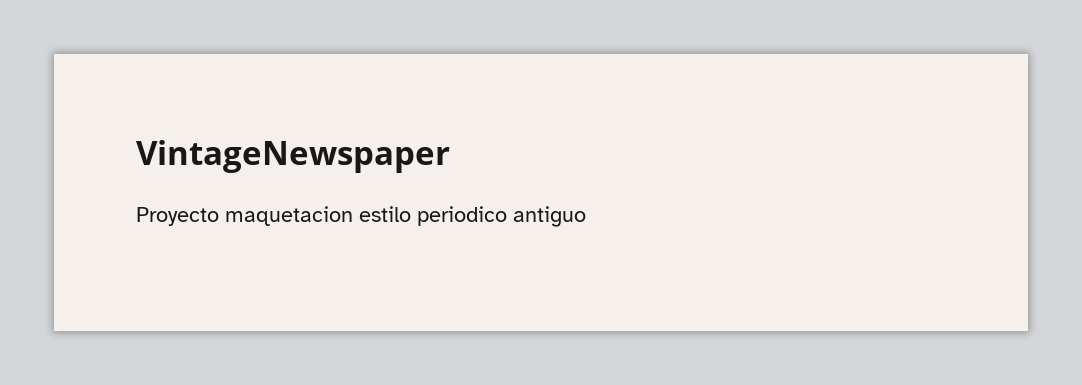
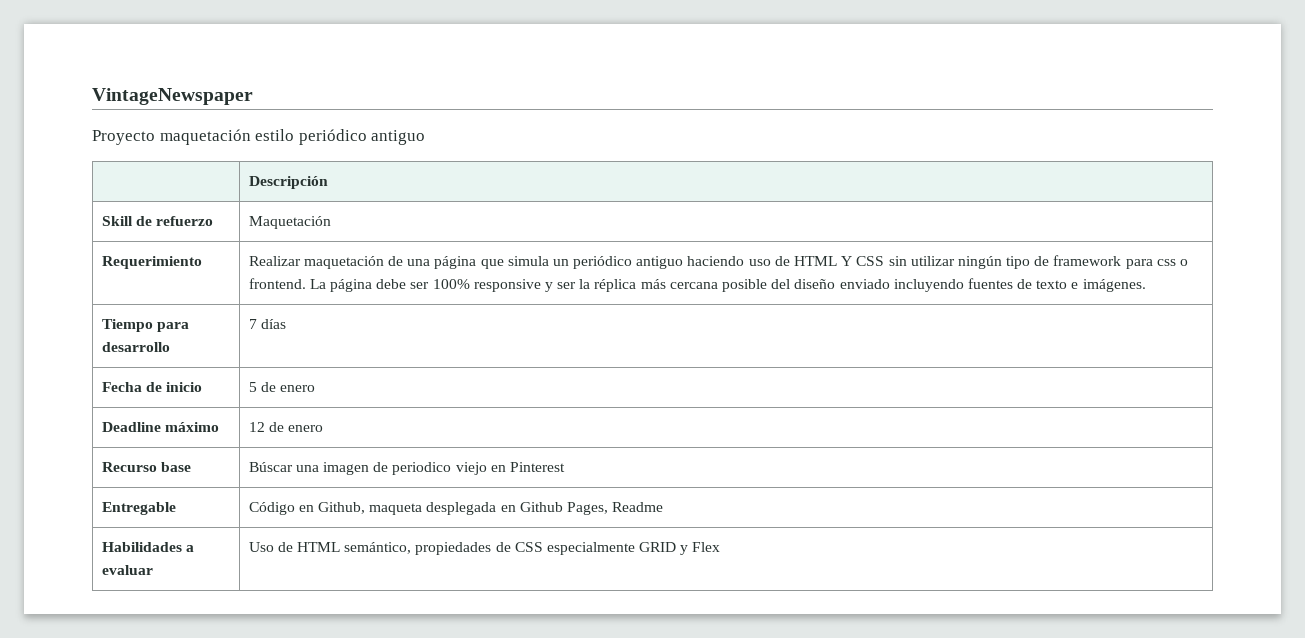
[225,206,586,227] maquetacion estilo periodico antiguo -> [159,129,426,145] [248,176,328,189] [101,216,213,226] [248,216,331,229] [101,256,202,269] [248,255,1189,269] [248,278,1146,292] [101,319,189,332] [101,342,170,352] [248,319,286,329] [101,382,202,392] [248,382,315,392] [101,422,219,432] [248,422,323,432] [101,462,191,472] [248,462,565,475] [101,502,176,515] [248,502,664,515] [101,542,194,552] [101,565,153,575] [248,542,721,555] maquetación estilo periódico antiguo // | Descripción // Skill de refuerzo | Maquetación // Requerimiento | Realizar maquetación de una página que simula un periódico antiguo haciendo uso de HTML Y CSS sin utilizar ningún tipo de framework para css o frontend. La página debe ser 100% responsive y ser la réplica más cercana posible del diseño enviado incluyendo fuentes de texto e imágenes. // Tiempo para desarrollo | 7 días // Fecha de inicio | 5 de enero // Deadline máximo | 12 de enero // Recurso base | Búscar una imagen de periodico viejo en Pinterest // Entregable | Código en Github, maqueta desplegada en Github Pages, Readme // Habilidades a evaluar | Uso de HTML semántico, propiedades de CSS especialmente GRID y Flex

